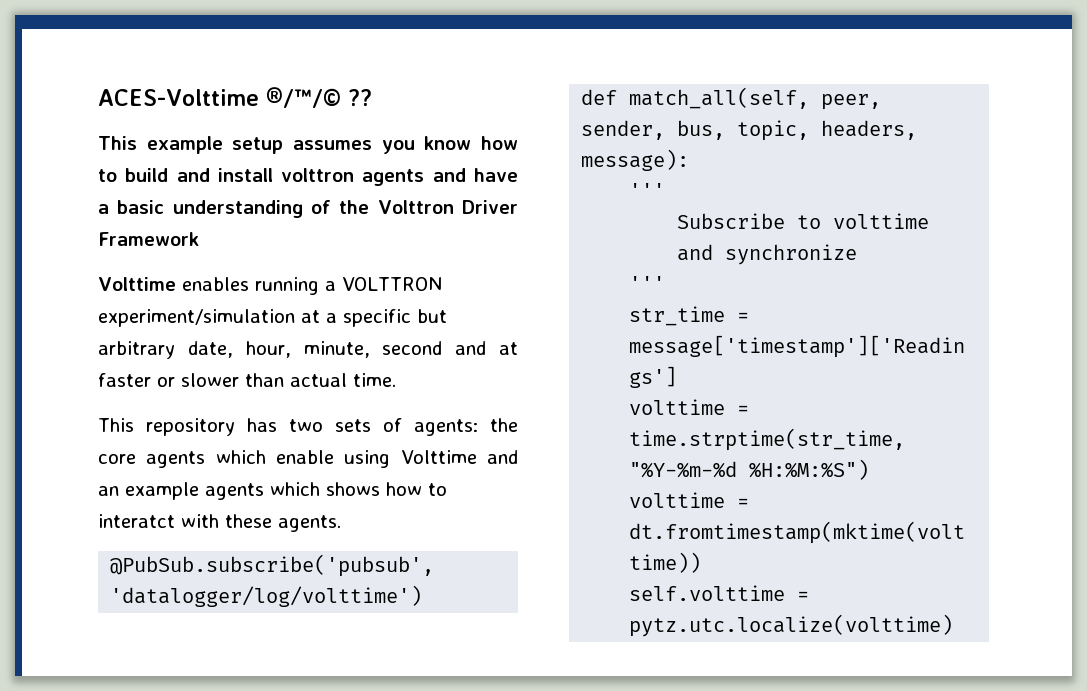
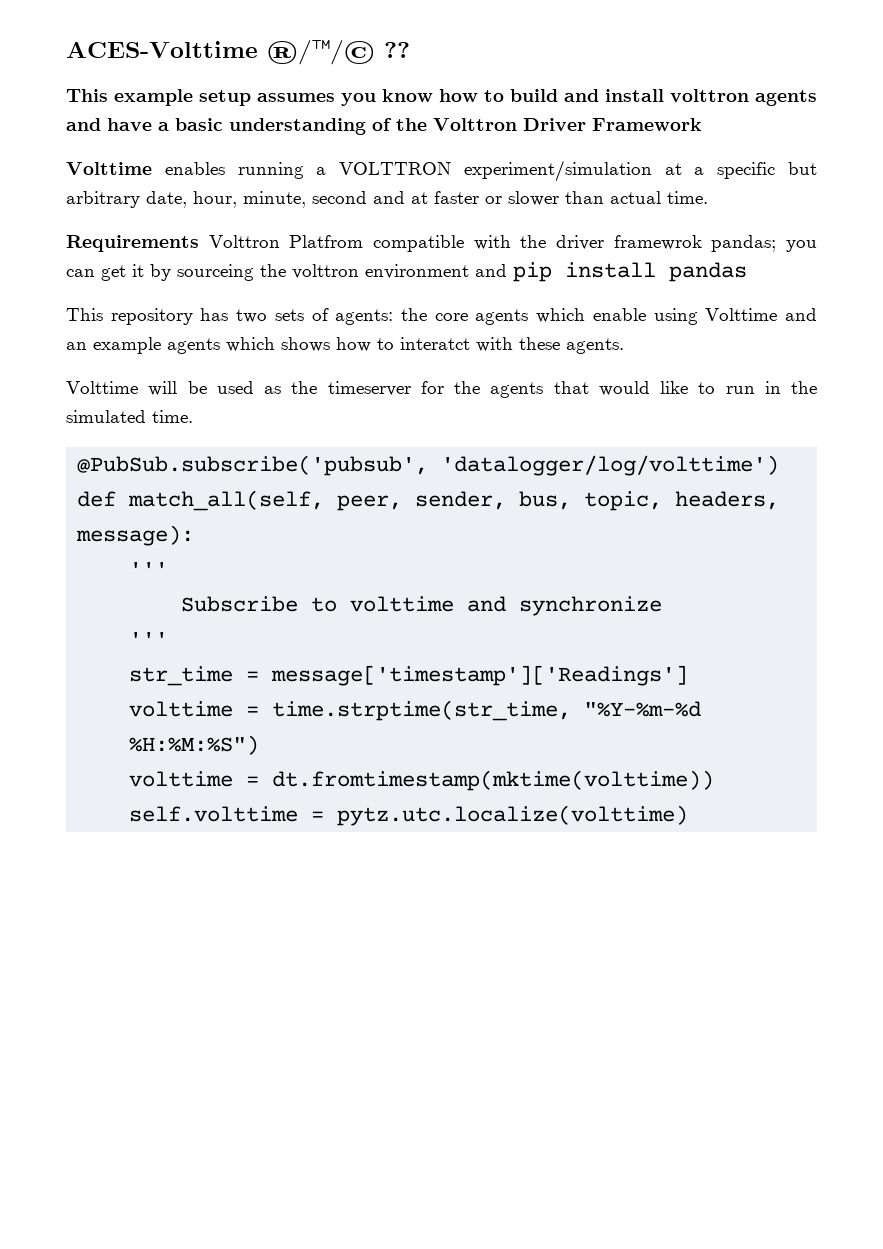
(396, 380) none -> [66,235,817,252] [66,262,747,282] // Requirements Volttron Platfrom compatible with the driver framewrok pandas; you can get it by sourceing the volttron environment and pip install pandas
(341, 523) none -> [66,381,817,398] [66,410,193,423] // Volttime will be used as the timeserver for the agents that would like to run in the simulated time.

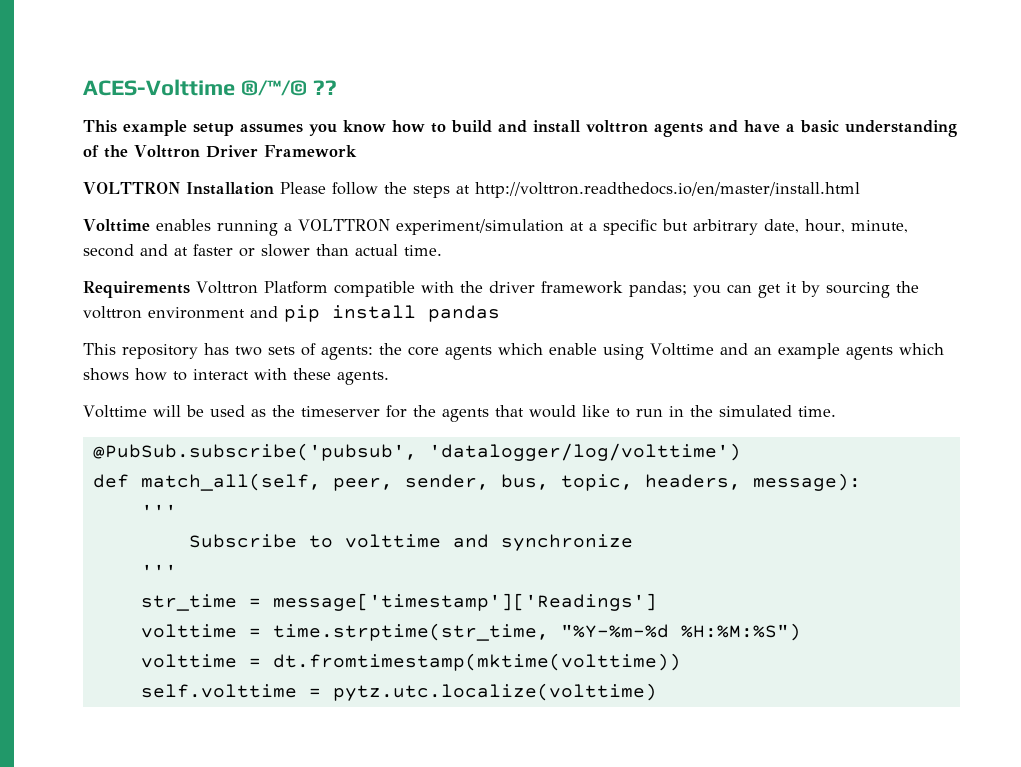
(702, 124) none -> [83,182,860,198] // VOLTTRON Installation Please follow the steps at http://volttron.readthedocs.io/en/master/install.html
[289,235,364,248] Platfrom -> [263,281,328,294] Platform
[613,235,702,250] framewrok -> [540,281,623,294] framework
[177,264,254,281] sourceing -> [825,282,890,298] sourcing
[400,337,470,350] interatct -> [193,369,249,380] interact

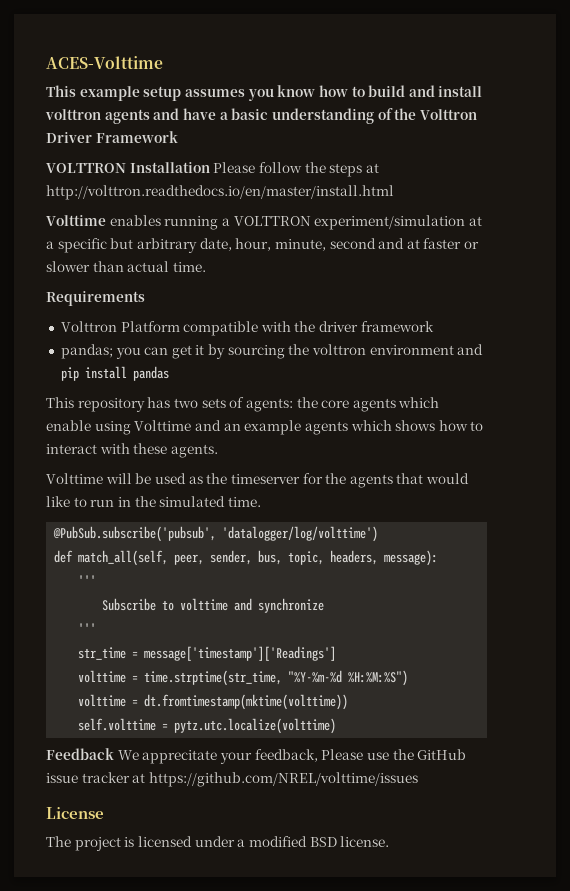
[240,80,337,96] ®/™/© ?? -> (163, 62) none
(190, 289) none -> (145, 298) //
(623, 287) none -> (434, 326) //
(657, 692) none -> [46,748,467,764] [46,772,418,787] [46,807,104,819] [46,836,390,851] // Feedback We apprecitate your feedback, Please use the GitHub issue tracker at https://github.com/NREL/volttime/issues // License // The project is licensed under a modified BSD license.

